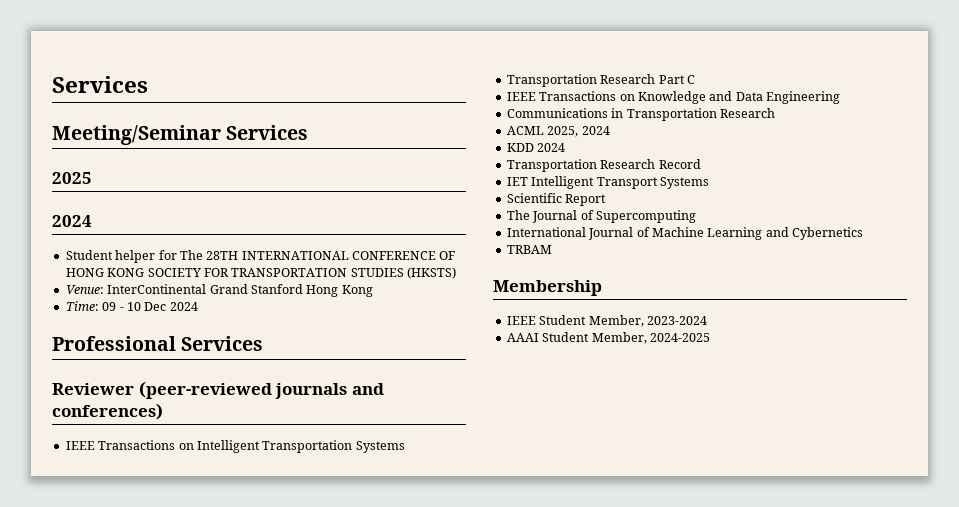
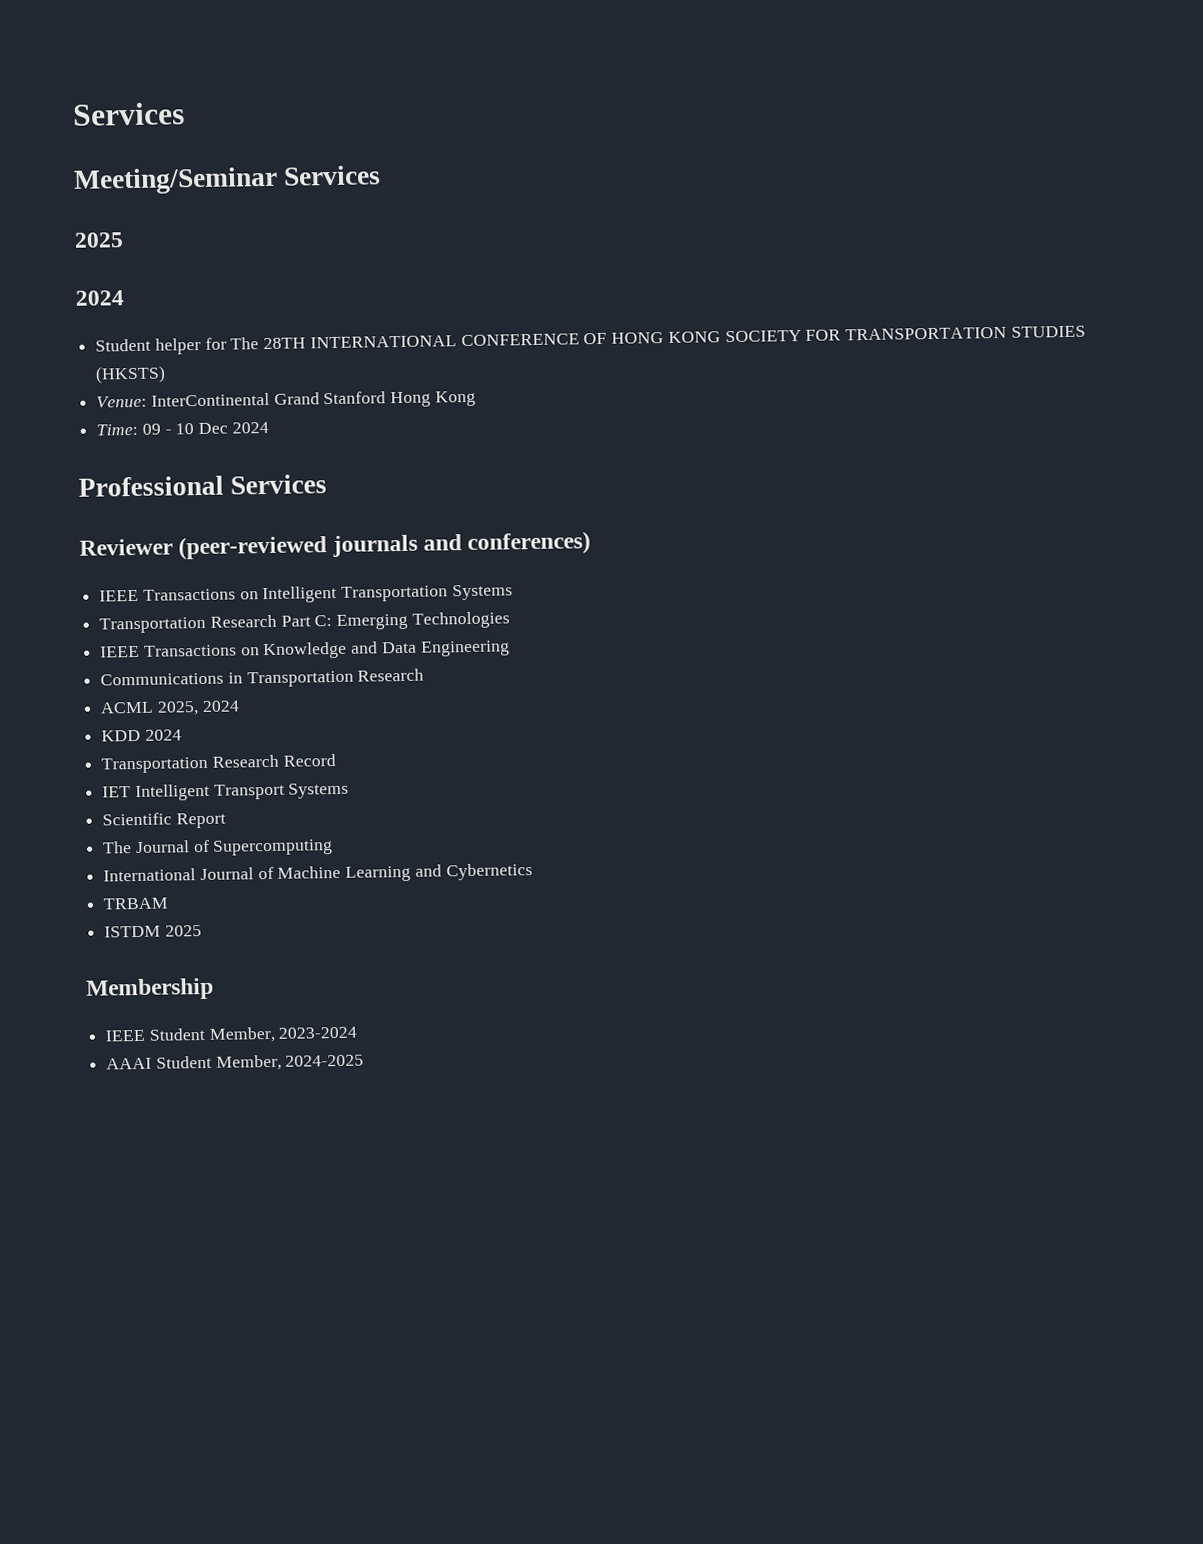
[686,75,695,84] C -> [314,611,510,630] C: Emerging Technologies
(552, 249) none -> [104,925,202,938] // ISTDM 2025

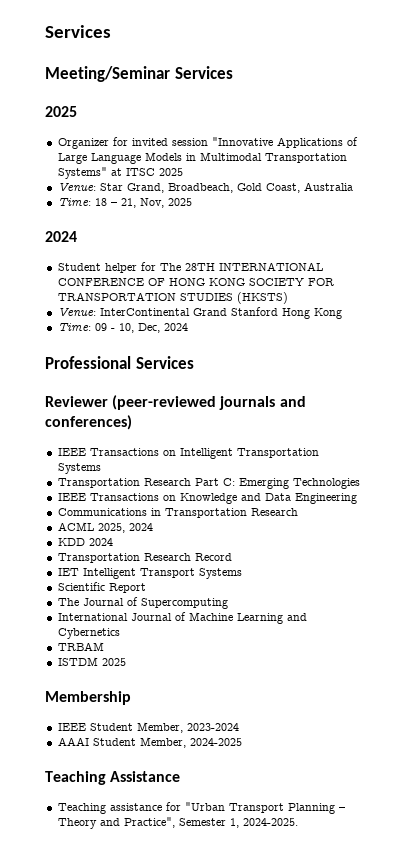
(124, 240) none -> [57,137,358,149] [57,152,347,164] [57,167,183,179] [57,182,353,193] [57,198,192,208] // Organizer for invited session "Innovative Applications of Large Language Models in Multimodal Transportation Systems" at ITSC 2025 // Venue: Star Grand, Broadbeach, Gold Coast, Australia // Time: 18 – 21, Nov, 2025
[175,422,229,435] 10 Dec -> [118,323,160,333] 10, Dec,
(365, 1060) none -> [45,771,181,785] [57,802,345,814] [57,817,298,829] // Teaching Assistance // Teaching assistance for "Urban Transport Planning – Theory and Practice", Semester 1, 2024-2025.

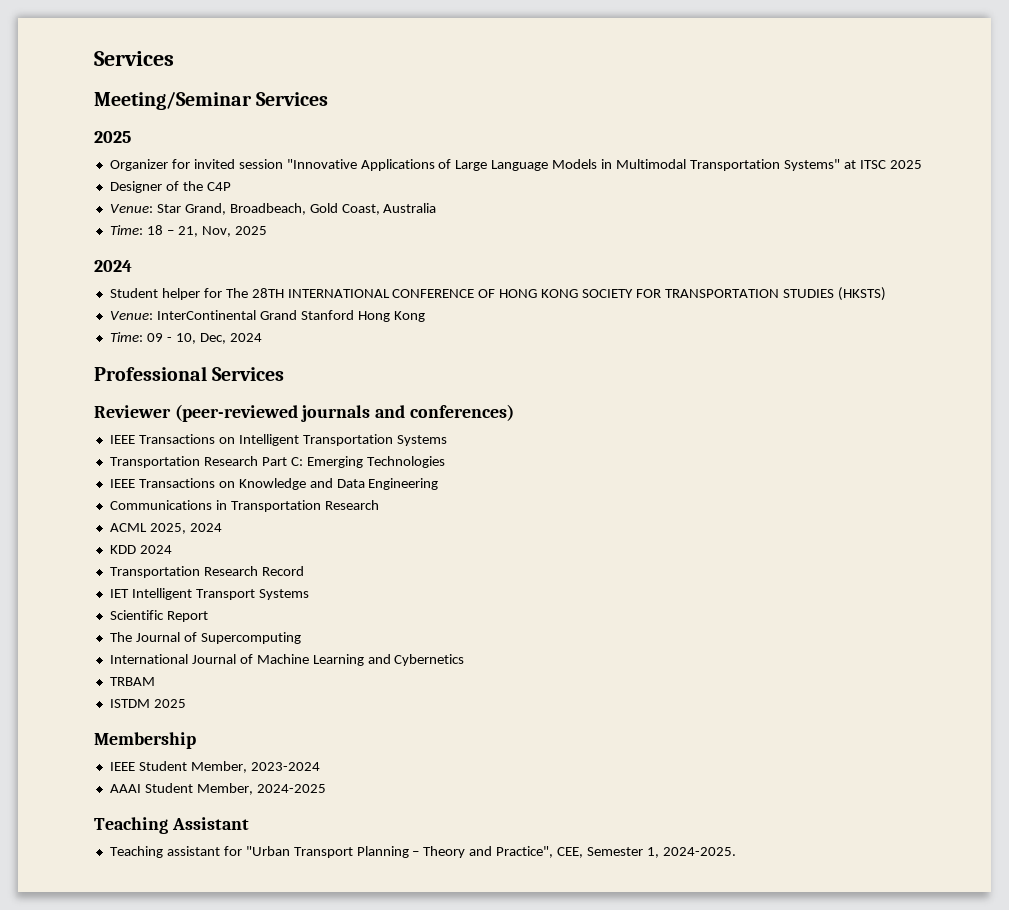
(183, 172) none -> [109,181,231,193] // Designer of the C4P
[110,771,181,782] [57,803,162,814] Assistance // Teaching assistance -> [171,817,249,830] [109,846,220,858] Assistant // Teaching assistant
(175, 822) none -> [557,847,584,858] CEE,

